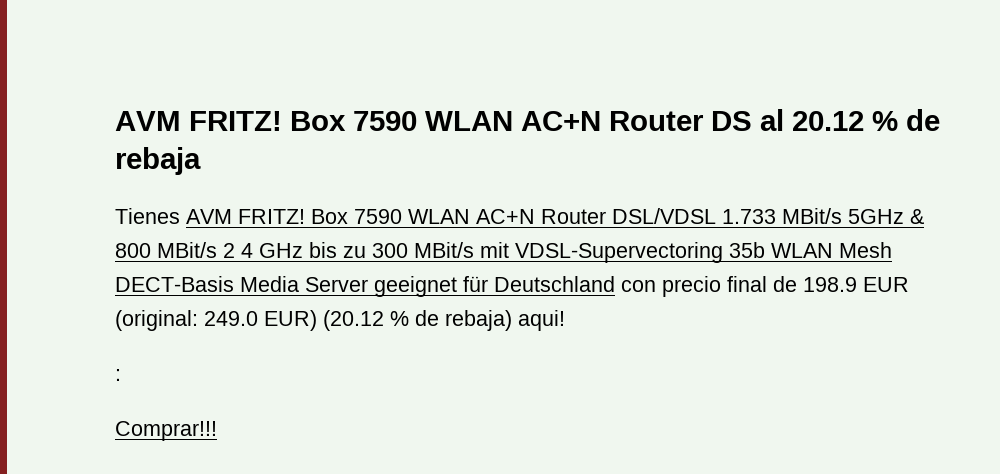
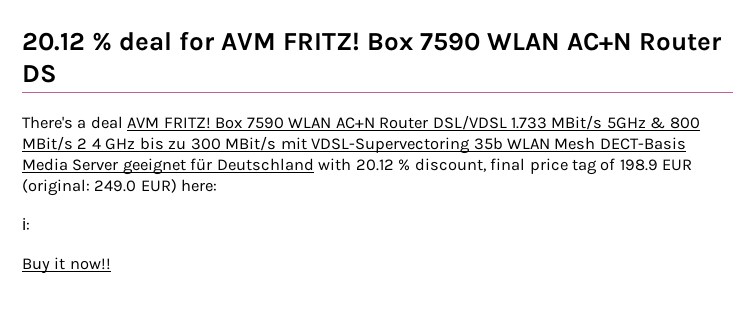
(115, 121) none -> [22,31,216,51] 20.12 % deal for
[760,109,940,131] [115,147,201,175] [115,208,180,224] al 20.12 % de rebaja // Tienes -> [22,116,123,129] // There's a deal
[621,276,797,297] con precio final de -> [318,158,616,175] with 20.12 % discount, final price tag of
[323,310,565,331] [115,369,121,381] [115,421,217,441] (20.12 % de rebaja) aqui! // : // Comprar!!! -> [181,179,218,192] [22,218,30,230] [22,257,111,274] here: // ℹ: // Buy it now!!

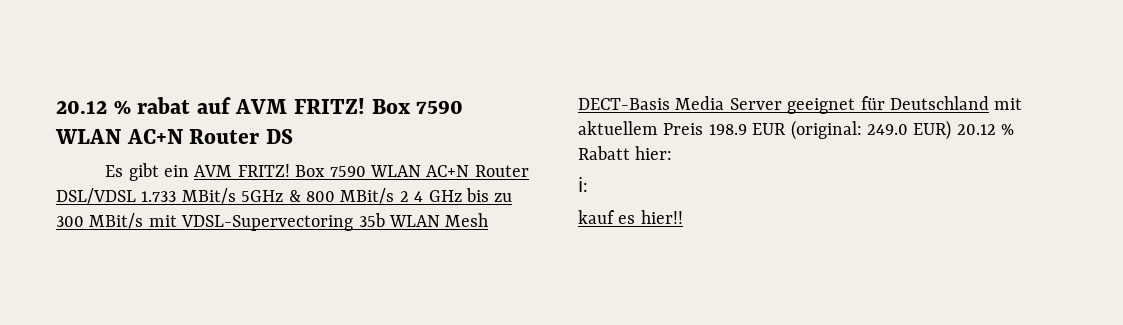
[22,31,216,51] 20.12 % deal for -> [56,97,231,114] 20.12 % rabat auf
[22,116,123,129] There's a deal -> [105,163,189,181] Es gibt ein
[318,158,616,175] with 20.12 % discount, final price tag of -> [994,98,1023,110] [578,121,704,135] mit aktuellem Preis
[181,179,218,192] [22,218,30,230] [22,257,111,274] here: // ℹ: // Buy it now!! -> [956,124,1015,135] [578,146,673,160] [578,177,588,192] [578,210,683,224] 20.12 % Rabatt hier: // ℹ: // kauf es hier!!

